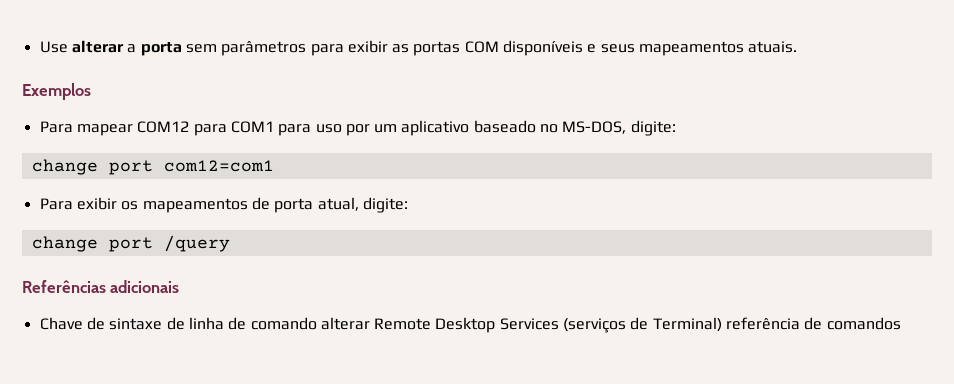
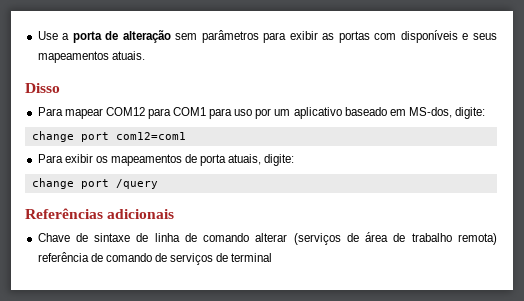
[71,40,124,53] alterar -> (58, 35) none
(182, 49) none -> [105,30,171,43] de alteração
[464,41,499,53] COM -> [374,33,397,40] com
[22,83,91,100] Exemplos -> [25,83,60,93] Disso
[540,121,627,134] no MS-DOS, -> [389,107,452,118] em MS-dos,
[317,197,359,211] atual, -> [228,154,262,165] atuais,
[374,317,901,333] Remote Desktop Services (serviços de Terminal) referência de comandos -> [293,232,497,245] [37,252,273,265] (serviços de área de trabalho remota) referência de comando de serviços de terminal

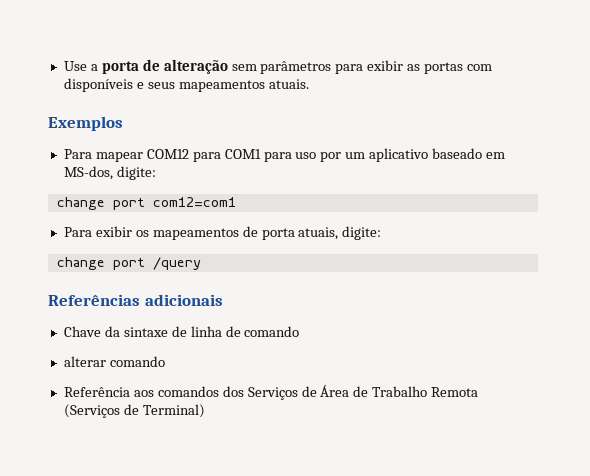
[25,83,60,93] Disso -> [48,116,123,131] Exemplos
[75,233,88,242] de -> [104,326,120,337] da
[255,232,497,245] [37,252,273,265] alterar (serviços de área de trabalho remota) referência de comando de serviços de terminal -> [63,356,165,367] [63,385,479,400] [63,404,205,418] // alterar comando // Referência aos comandos dos Serviços de Área de Trabalho Remota (Serviços de Terminal)

